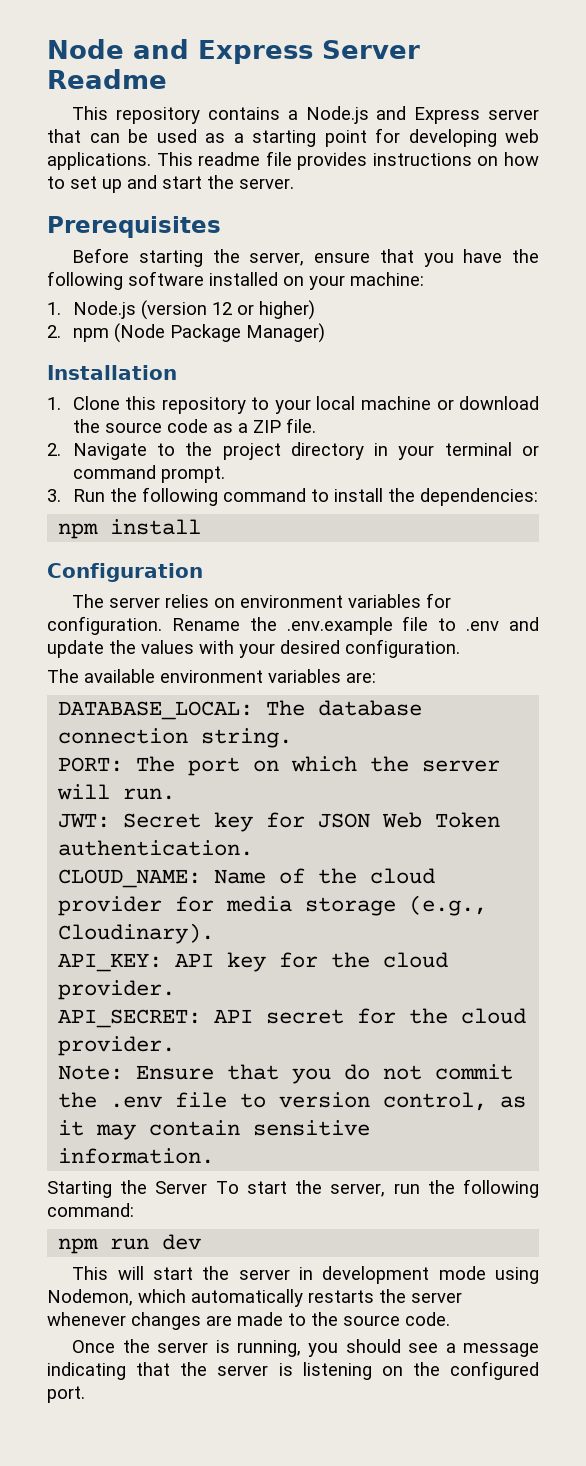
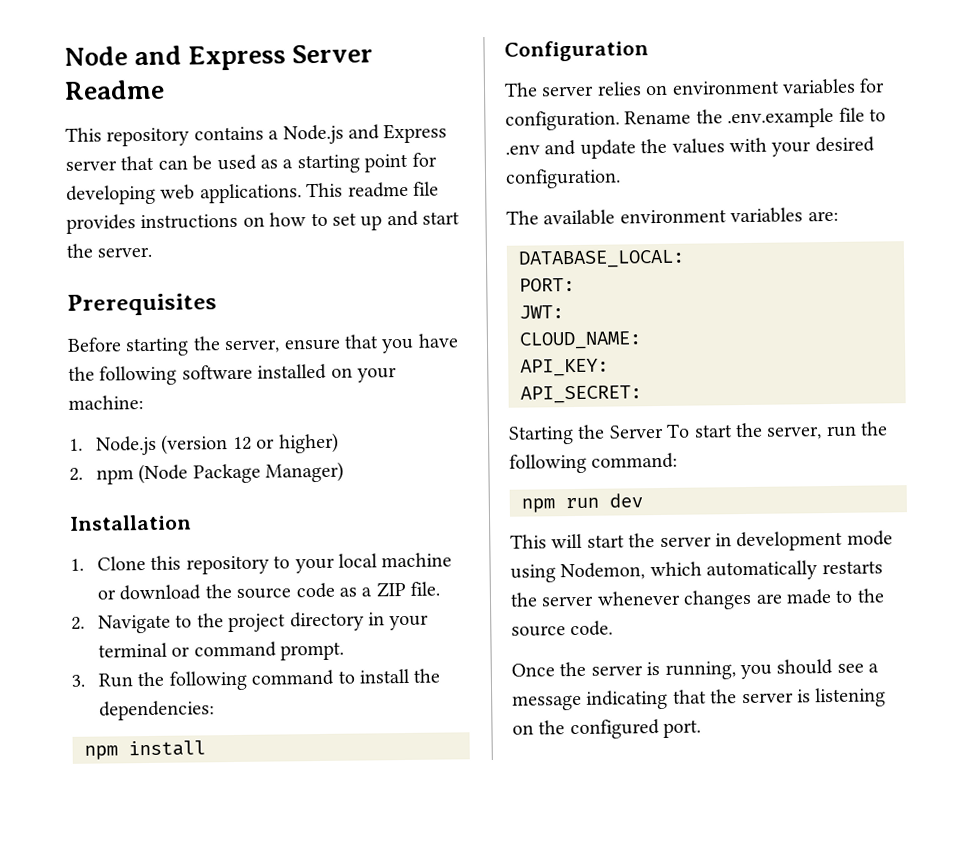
[266,700,423,716] [58,728,293,748] [58,756,501,776] [57,784,176,800] [58,812,501,832] [58,840,254,856] [58,868,436,888] [58,895,488,916] [58,923,215,944] [58,952,449,972] [58,980,176,1000] [58,1008,527,1028] [58,1036,176,1056] [58,1064,514,1084] [58,1092,527,1111] [58,1120,371,1140] [58,1148,215,1164] The database connection string. // PORT: The port on which the server will run. // JWT: Secret key for JSON Web Token authentication. // CLOUD_NAME: Name of the cloud provider for media storage (e.g., Cloudinary). // API_KEY: API key for the cloud provider. // API_SECRET: API secret for the cloud provider. // Note: Ensure that you do not commit the .env file to version control, as it may contain sensitive information. -> [519,277,575,292] [519,305,564,319] [519,331,642,350] [520,358,609,377] [520,385,642,404] // PORT: // JWT: // CLOUD_NAME: // API_KEY: // API_SECRET:

